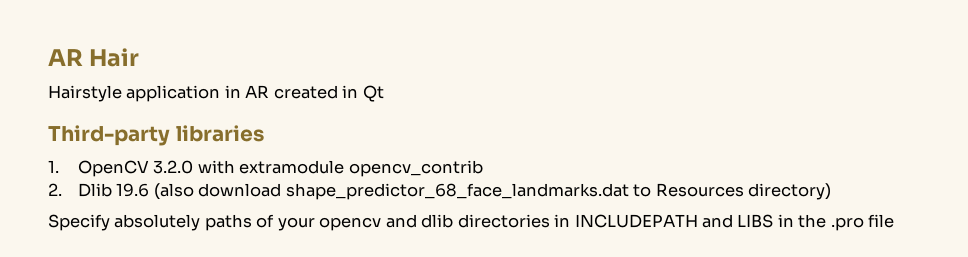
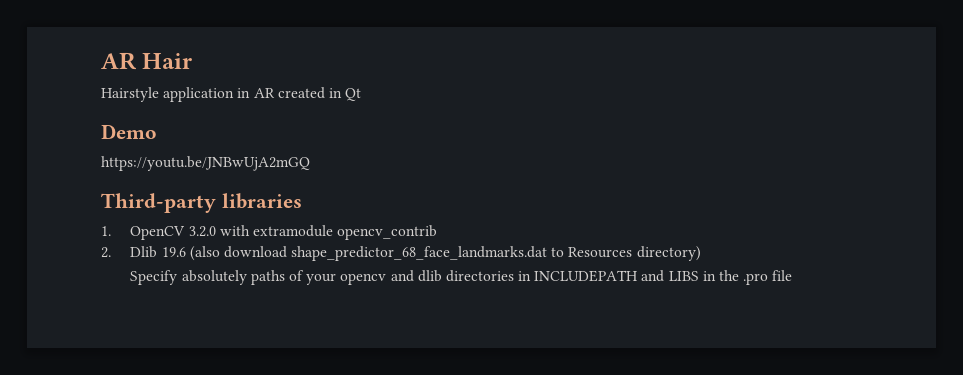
(384, 93) none -> [101,124,157,139] [101,156,310,171] // Demo // https://youtu.be/JNBwUjA2mGQ

